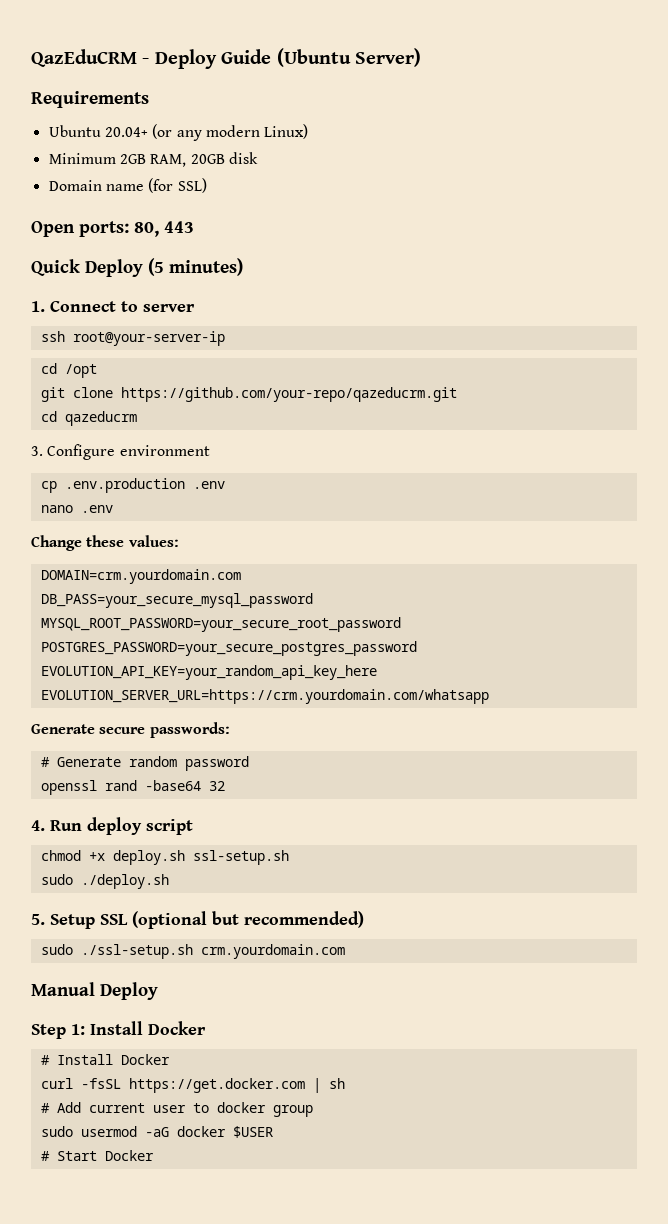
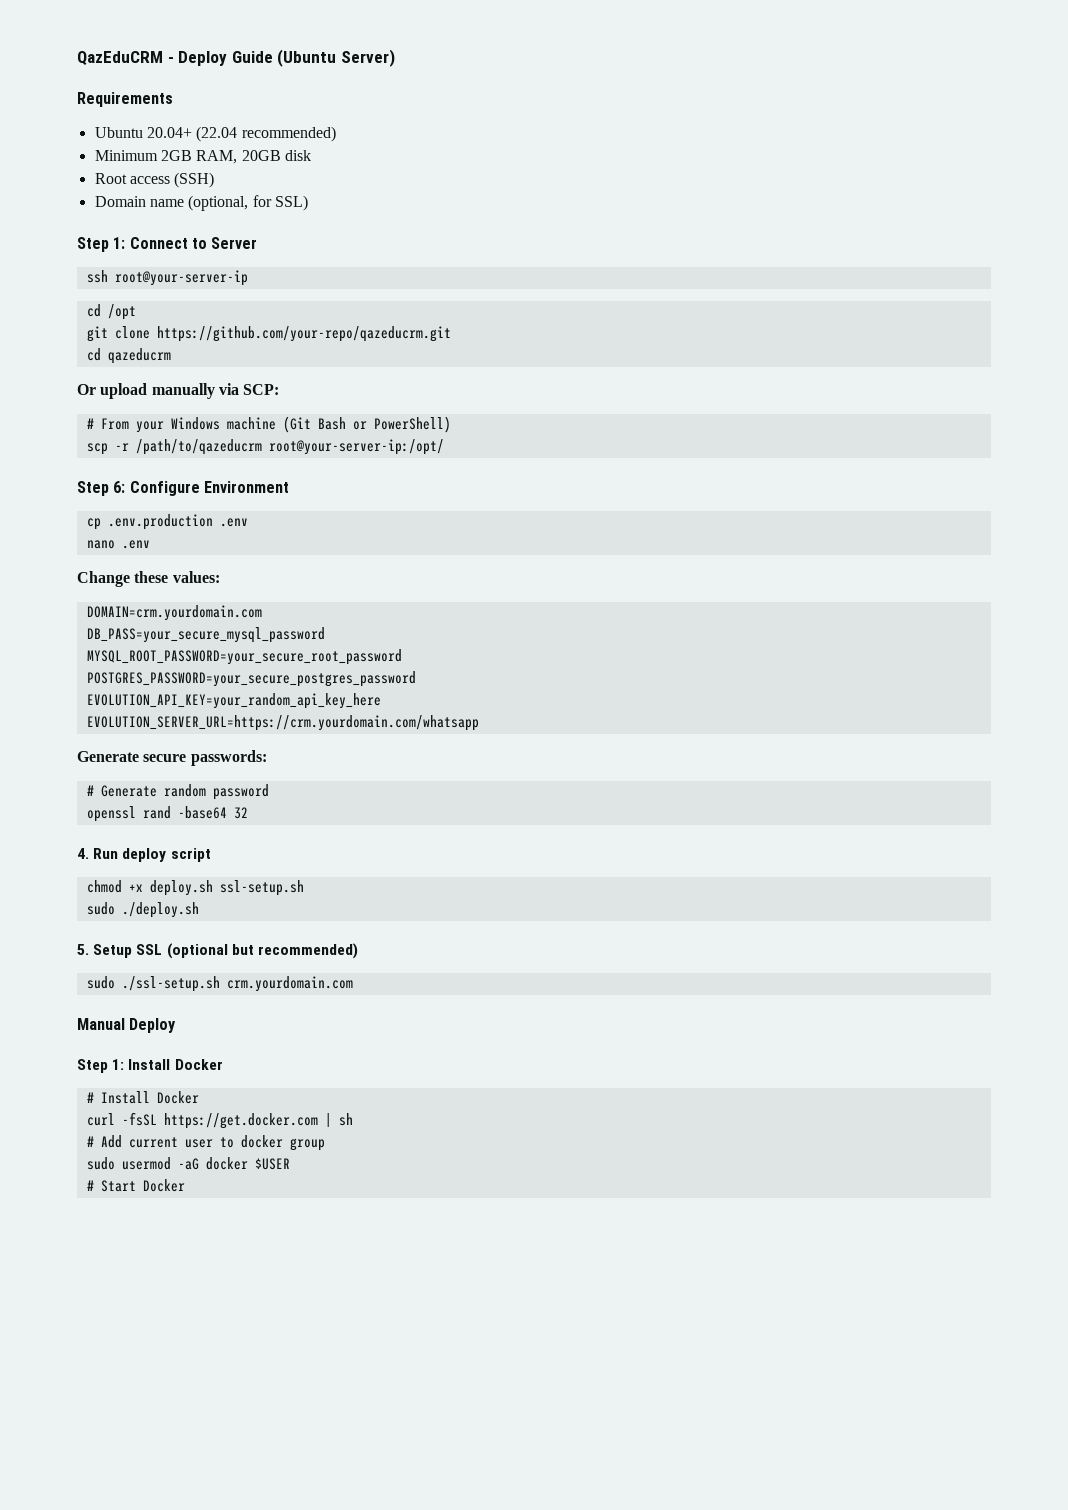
[152,124,309,141] (or any modern Linux) -> [196,126,336,142] (22.04 recommended)
(258, 158) none -> [94,172,215,188] // Root access (SSH)
[148,178,174,193] (for -> [188,195,272,211] (optional, for
[31,221,194,237] [31,258,243,277] [31,301,45,312] Open ports: 80, 443 // Quick Deploy (5 minutes) // 1. -> [77,237,126,252] Step 1:
[143,304,195,312] server -> [211,237,258,249] Server
[31,444,210,460] 3. Configure environment -> [77,383,280,399] [86,416,451,433] [86,439,444,455] [77,481,289,496] Or upload manually via SCP: // # From your Windows machine (Git Bash or PowerShell) // scp -r /path/to/qazeducrm root@your-server-ip:/opt/ // Step 6: Configure Environment

